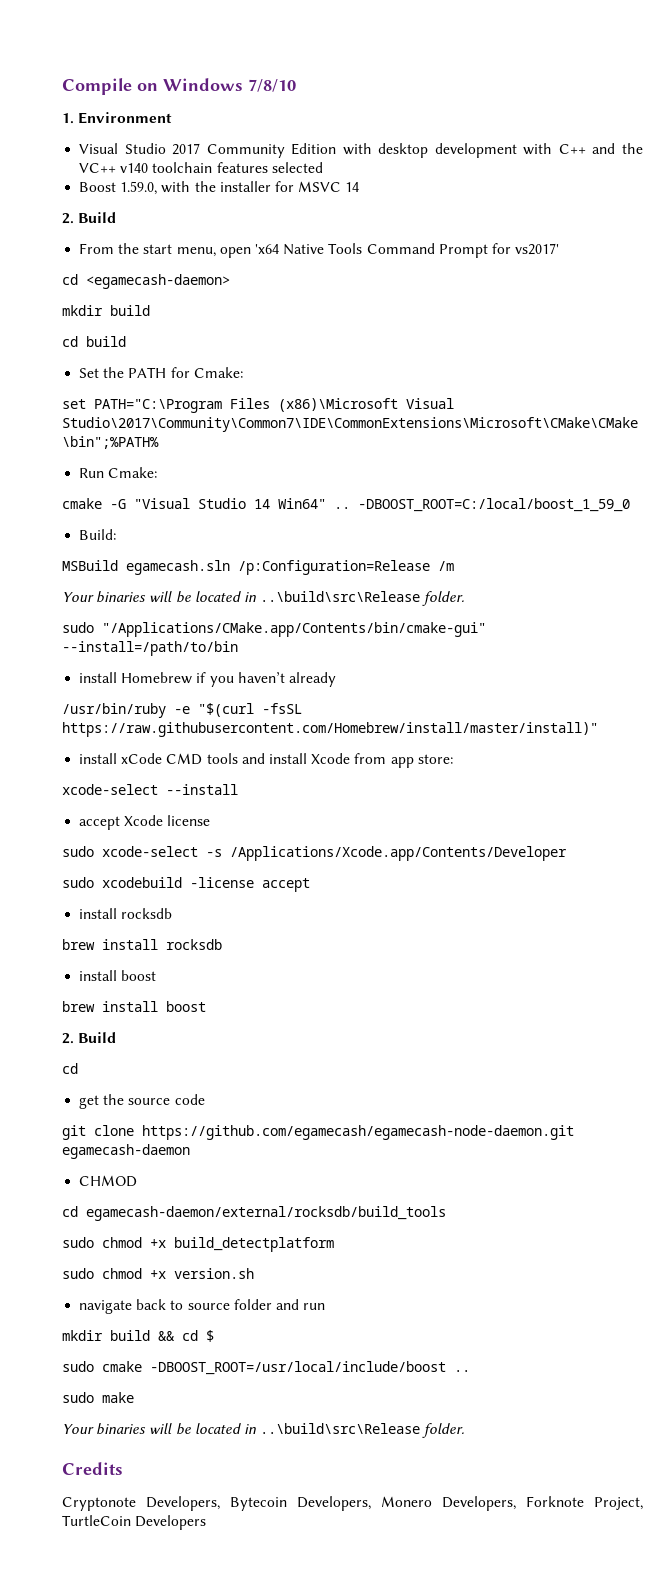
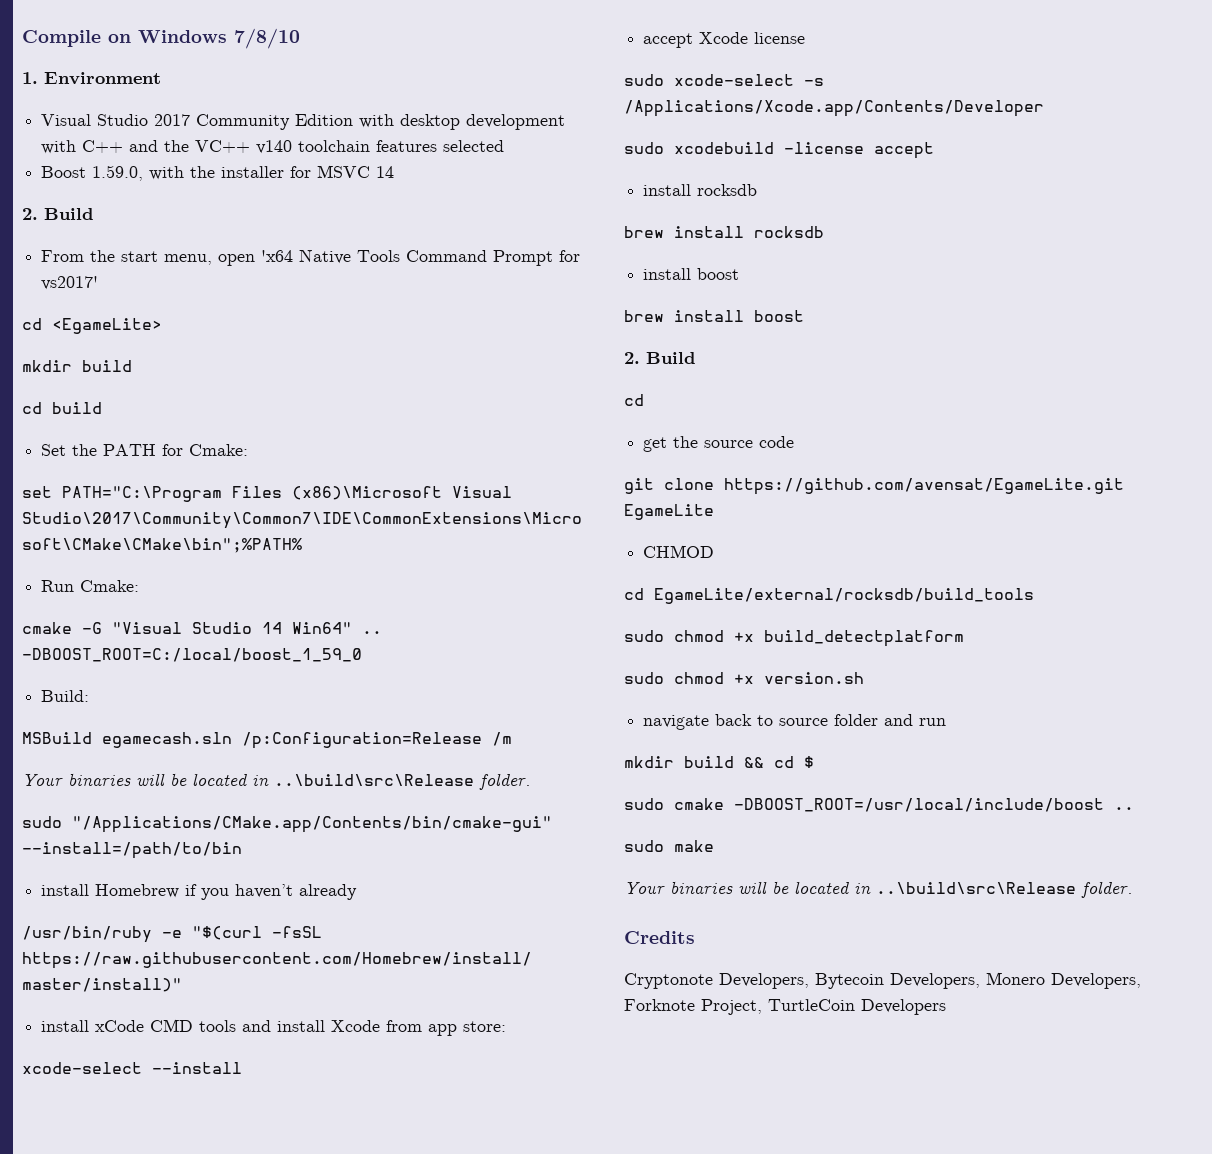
[86,274,230,289] <egamecash-daemon> -> [52,318,162,334] <EgameLite>
[142,1125,574,1140] [62,1144,190,1159] https://github.com/egamecash/egamecash-node-daemon.git egamecash-daemon -> [724,478,1124,495] [624,504,714,520] https://github.com/avensat/EgameLite.git EgameLite
[86,1206,446,1221] egamecash-daemon/external/rocksdb/build_tools -> [654,588,1034,604] EgameLite/external/rocksdb/build_tools

